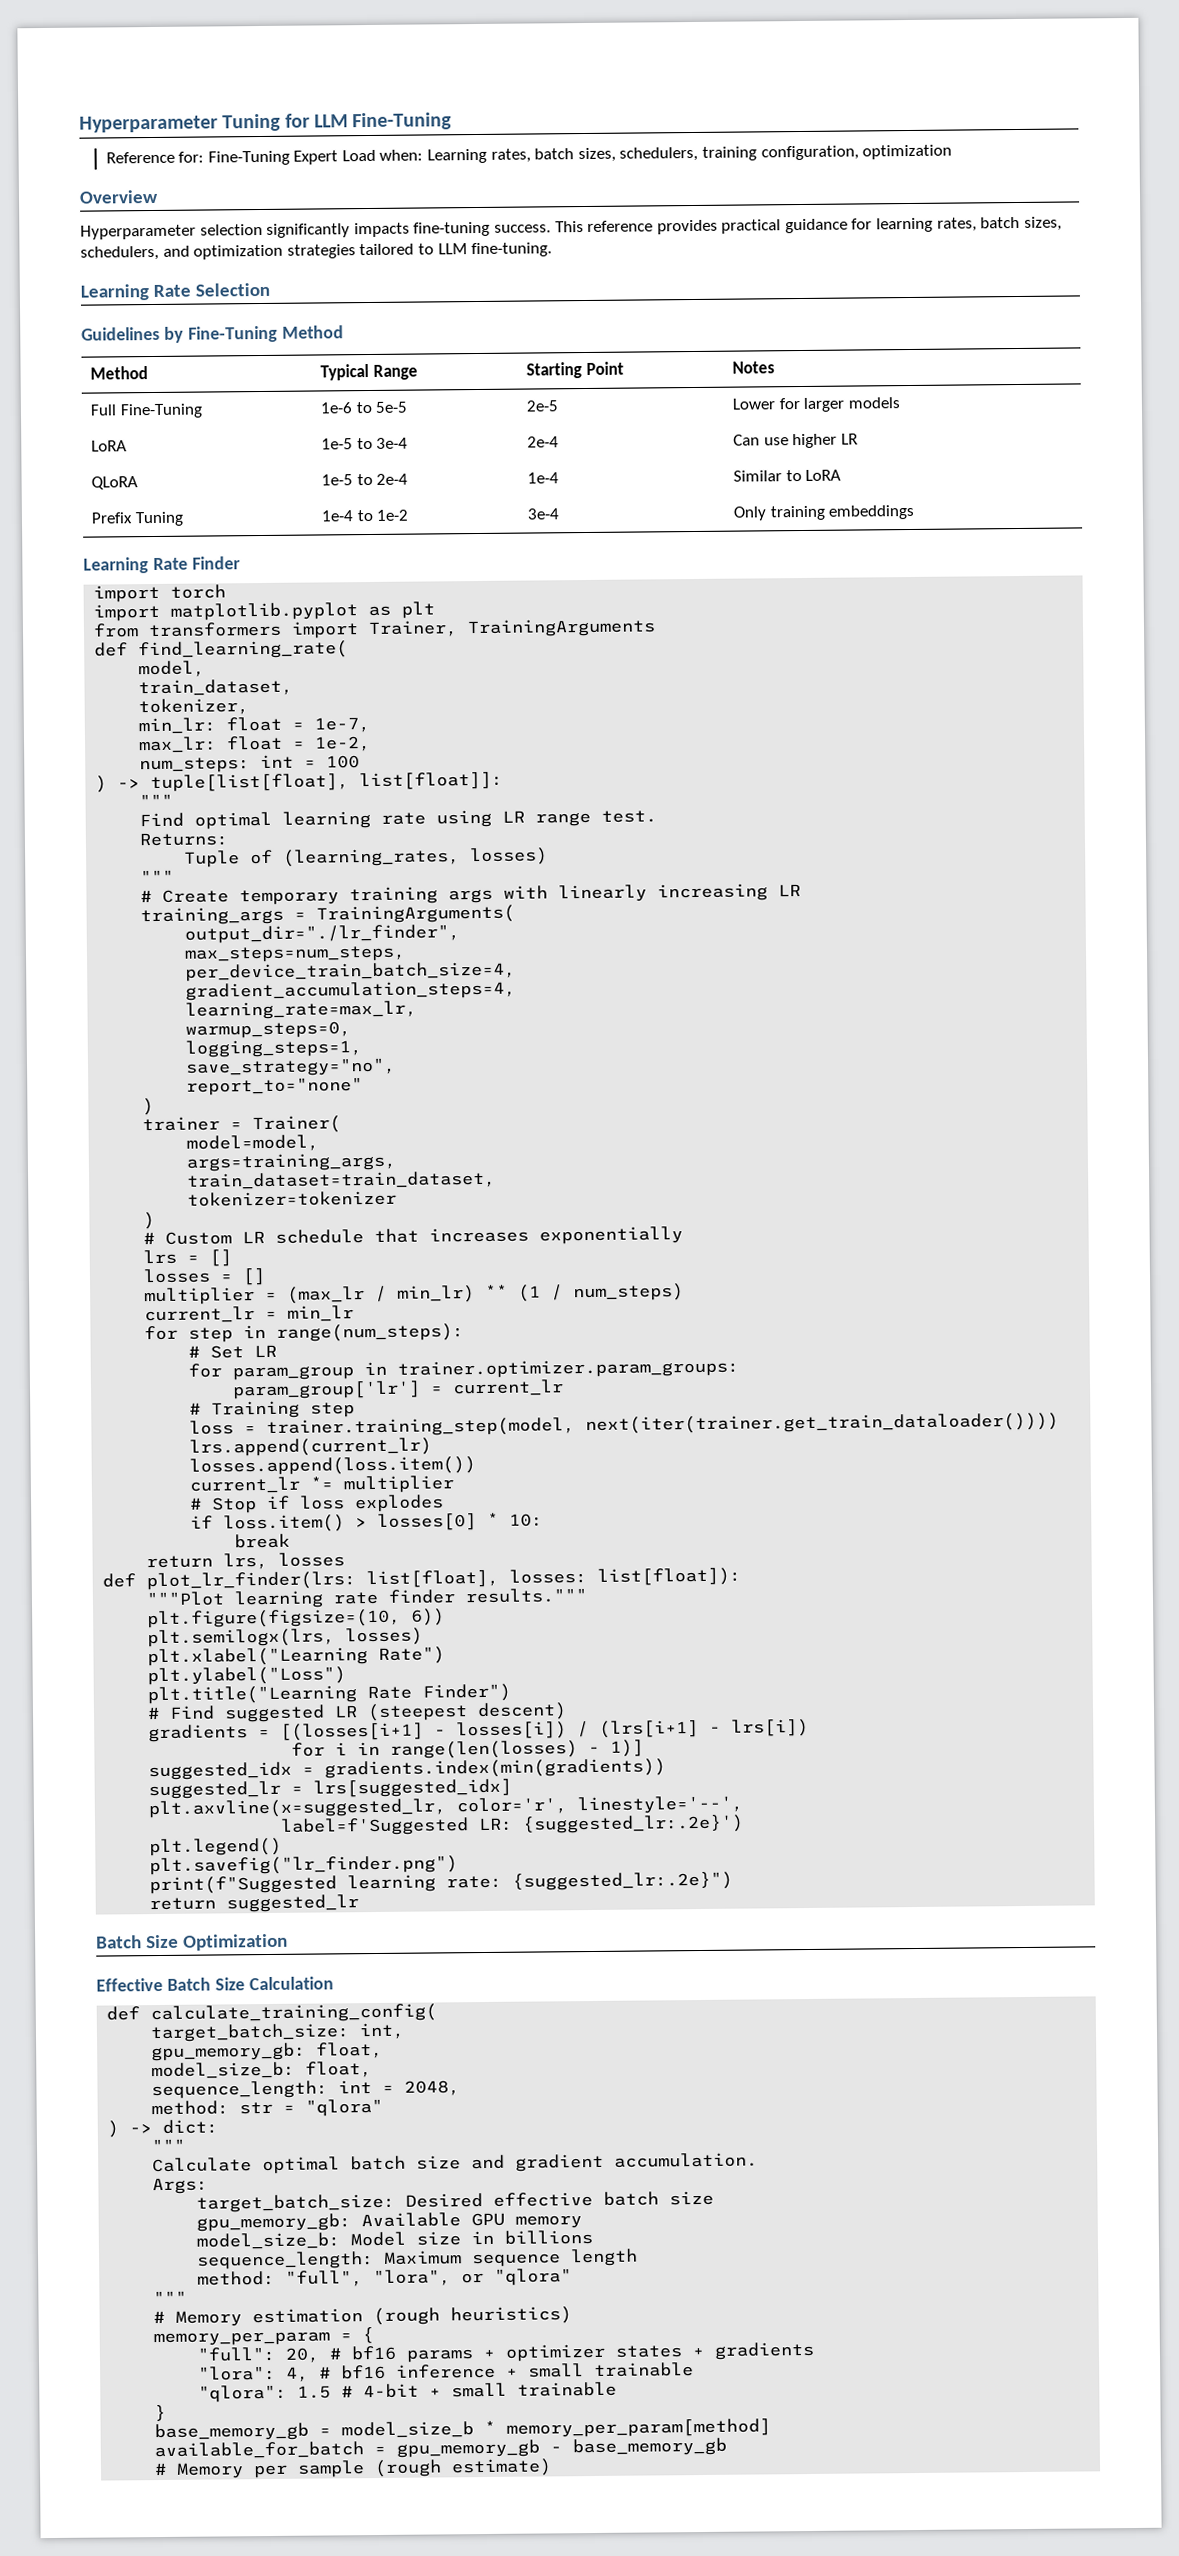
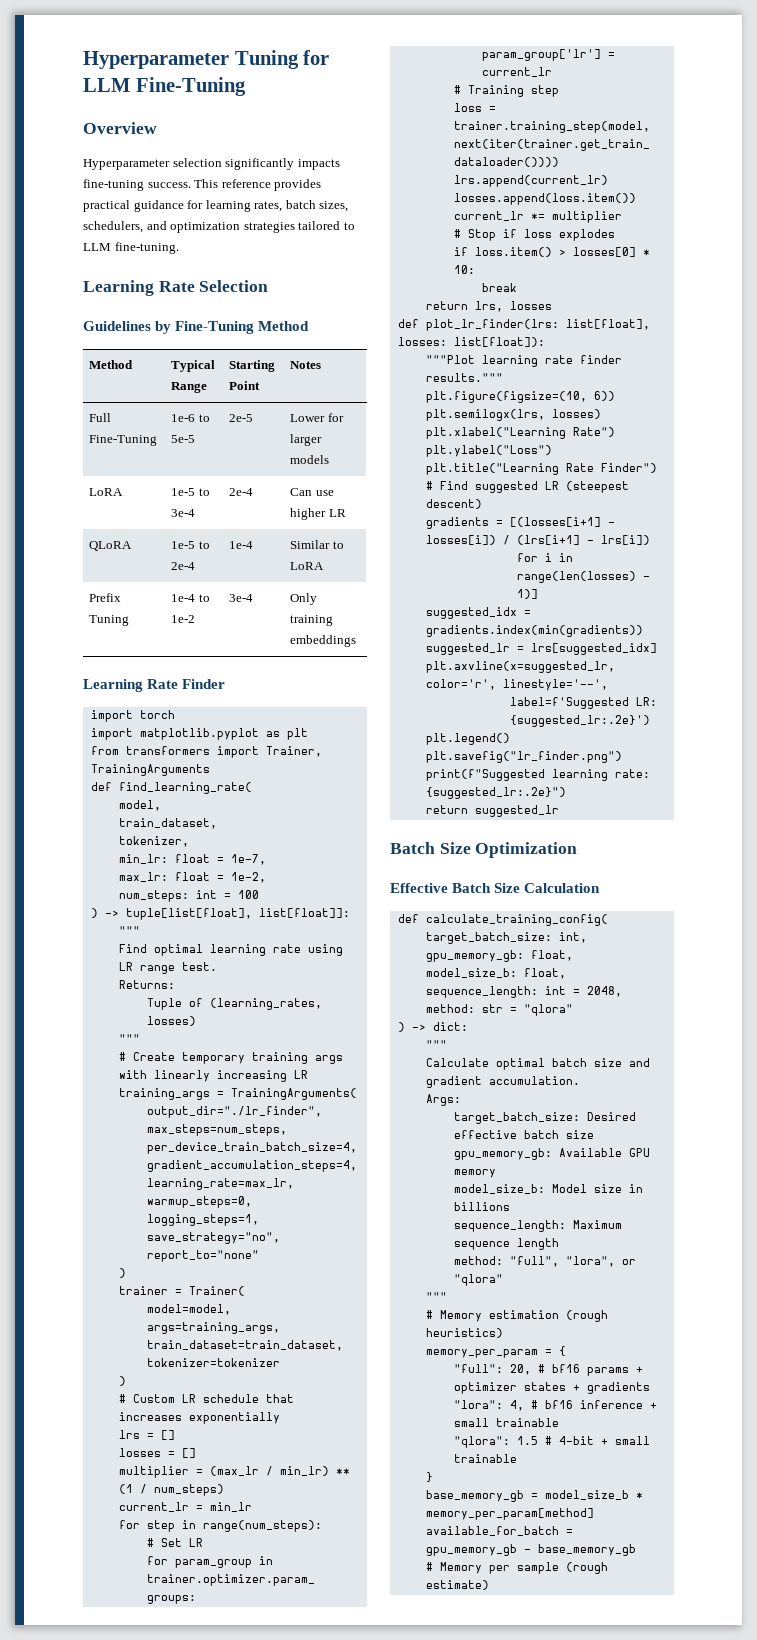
[105,144,953,166] // Reference for: Fine-Tuning Expert Load when: Learning rates, batch sizes, schedulers, training configuration, optimization -> (246, 86) none

